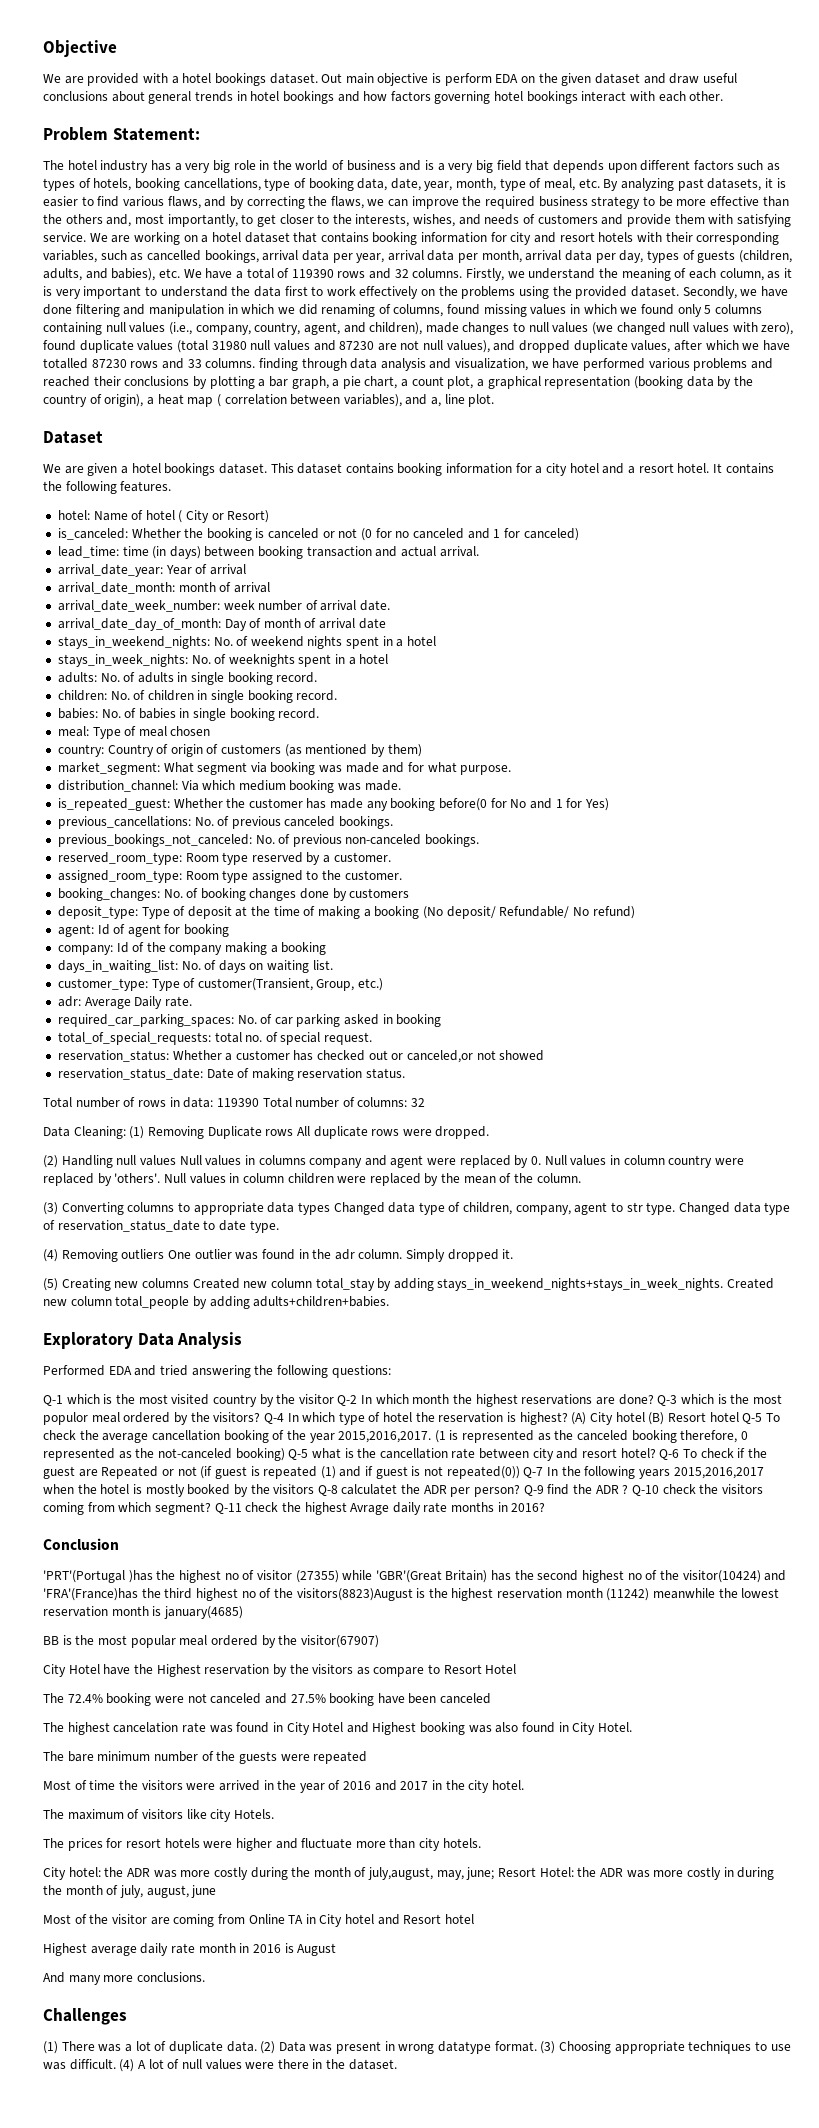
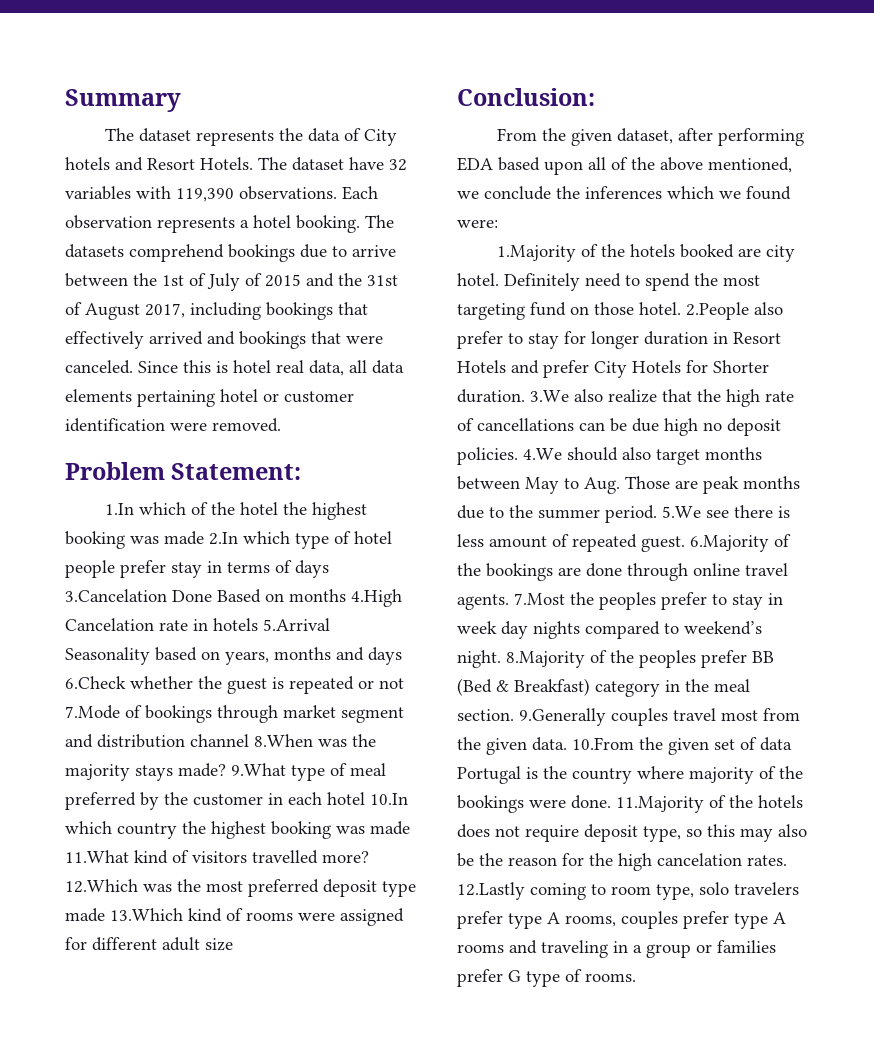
[43,40,117,57] [43,73,737,86] [43,91,724,104] [43,127,200,141] [43,160,781,173] [43,178,786,191] [43,196,789,209] [43,214,791,227] [43,232,780,245] [43,250,792,263] [43,268,792,281] [43,286,788,299] [43,304,762,317] [43,322,794,335] [43,340,790,353] [43,358,773,371] [43,376,753,389] [43,394,495,407] [43,431,103,444] [43,463,774,476] [43,481,172,494] [57,510,270,523] [57,528,579,541] [57,546,479,559] [57,564,246,577] [57,582,270,594] [57,600,391,612] [57,618,386,631] [57,636,437,649] [57,654,389,667] [57,672,318,685] [57,690,338,703] [57,708,320,721] [57,726,211,739] [57,744,422,757] [57,762,512,775] [57,780,401,793] [57,798,609,811] [57,816,394,829] [57,834,480,847] [57,852,391,865] [57,870,402,883] [57,888,410,901] [57,906,635,919] [57,924,230,937] [57,942,327,955] [57,960,333,973] [57,978,384,991] [57,996,192,1009] [57,1014,442,1027] [57,1032,373,1045] [57,1050,545,1063] [57,1068,406,1081] [43,1097,426,1108] [43,1126,490,1139] [43,1155,744,1168] [43,1173,581,1186] [43,1202,791,1215] [43,1220,279,1233] [43,1249,514,1262] [43,1278,775,1291] [43,1296,390,1309] [43,1332,243,1349] [43,1365,391,1378] [43,1394,782,1407] [43,1412,780,1425] [43,1430,748,1443] [43,1448,767,1461] [43,1466,764,1479] [43,1484,763,1497] [43,1502,546,1515] [43,1538,119,1550] [43,1570,787,1583] [43,1588,780,1601] [43,1606,243,1619] [43,1635,379,1648] [43,1664,517,1677] [43,1693,492,1706] [43,1722,632,1735] [43,1751,368,1764] [43,1780,524,1793] [43,1809,274,1822] [43,1838,481,1851] [43,1867,775,1880] [43,1885,217,1898] [43,1914,475,1927] [43,1943,337,1956] [43,1972,205,1985] [43,2008,127,2025] [43,2041,791,2054] [43,2059,397,2072] Objective // We are provided with a hotel bookings dataset. Out main objective is perform EDA on the given dataset and draw useful conclusions about general trends in hotel bookings and how factors governing hotel bookings interact with each other. // Problem Statement: // The hotel industry has a very big role in the world of business and is a very big field that depends upon different factors such as types of hotels, booking cancellations, type of booking data, date, year, month, type of meal, etc. By analyzing past datasets, it is easier to find various flaws, and by correcting the flaws, we can improve the required business strategy to be more effective than the others and, most importantly, to get closer to the interests, wishes, and needs of customers and provide them with satisfying service. We are working on a hotel dataset that contains booking information for city and resort hotels with their corresponding variables, such as cancelled bookings, arrival data per year, arrival data per month, arrival data per day, types of guests (children, adults, and babies), etc. We have a total of 119390 rows and 32 columns. Firstly, we understand the meaning of each column, as it is very important to understand the data first to work effectively on the problems using the provided dataset. Secondly, we have done filtering and manipulation in which we did renaming of columns, found missing values in which we found only 5 columns containing null values (i.e., company, country, agent, and children), made changes to null values (we changed null values with zero), found duplicate values (total 31980 null values and 87230 are not null values), and dropped duplicate values, after which we have totalled 87230 rows and 33 columns. finding through data analysis and visualization, we have performed various problems and reached their conclusions by plotting a bar graph, a pie chart, a count plot, a graphical representation (booking data by the country of origin), a heat map ( correlation between variables), and a, line plot. // Dataset // We are given a hotel bookings dataset. This dataset contains booking information for a city hotel and a resort hotel. It contains the following features. // hotel: Name of hotel ( City or Resort) // is_canceled: Whether the booking is canceled or not (0 for no canceled and 1 for canceled) // lead_time: time (in days) between booking transaction and actual arrival. // arrival_date_year: Year of arrival // arrival_date_month: month of arrival // arrival_date_week_number: week number of arrival date. // arrival_date_day_of_month: Day of month of arrival date // stays_in_weekend_nights: No. of weekend nights spent in a hotel // stays_in_week_nights: No. of weeknights spent in a hotel // adults: No. of adults in single booking record. // children: No. of children in single booking record. // babies: No. of babies in single booking record. // meal: Type of meal chosen // country: Country of origin of customers (as mentioned by them) // market_segment: What segment via booking was made and for what purpose. // distribution_channel: Via which medium booking was made. // is_repeated_guest: Whether the customer has made any booking before(0 for No and 1 for Yes) // previous_cancellations: No. of previous canceled bookings. // previous_bookings_not_canceled: No. of previous non-canceled bookings. // reserved_room_type: Room type reserved by a customer. // assigned_room_type: Room type assigned to the customer. // booking_changes: No. of booking changes done by customers // deposit_type: Type of deposit at the time of making a booking (No deposit/ Refundable/ No refund) // agent: Id of agent for booking // company: Id of the company making a booking // days_in_waiting_list: No. of days on waiting list. // customer_type: Type of customer(Transient, Group, etc.) // adr: Average Daily rate. // required_car_parking_spaces: No. of car parking asked in booking // total_of_special_requests: total no. of special request. // reservation_status: Whether a customer has checked out or canceled,or not showed // reservation_status_date: Date of making reservation status. // Total number of rows in data: 119390 Total number of columns: 32 // Data Cleaning: (1) Removing Duplicate rows All duplicate rows were dropped. // (2) Handling null values Null values in columns company and agent were replaced by 0. Null values in column country were replaced by 'others'. Null values in column children were replaced by the mean of the column. // (3) Converting columns to appropriate data types Changed data type of children, company, agent to str type. Changed data type of reservation_status_date to date type. // (4) Removing outliers One outlier was found in the adr column. Simply dropped it. // (5) Creating new columns Created new column total_stay by adding stays_in_weekend_nights+stays_in_week_nights. Created new column total_people by adding adults+children+babies. // Exploratory Data Analysis // Performed EDA and tried answering the following questions: // Q-1 which is the most visited country by the visitor Q-2 In which month the highest reservations are done? Q-3 which is the most populor meal ordered by the visitors? Q-4 In which type of hotel the reservation is highest? (A) City hotel (B) Resort hotel Q-5 To check the average cancellation booking of the year 2015,2016,2017. (1 is represented as the canceled booking therefore, 0 represented as the not-canceled booking) Q-5 what is the cancellation rate between city and resort hotel? Q-6 To check if the guest are Repeated or not (if guest is repeated (1) and if guest is not repeated(0)) Q-7 In the following years 2015,2016,2017 when the hotel is mostly booked by the visitors Q-8 calculatet the ADR per person? Q-9 find the ADR ? Q-10 check the visitors coming from which segment? Q-11 check the highest Avrage daily rate months in 2016? // Conclusion // 'PRT'(Portugal )has the highest no of visitor (27355) while 'GBR'(Great Britain) has the second highest no of the visitor(10424) and 'FRA'(France)has the third highest no of the visitors(8823)August is the highest reservation month (11242) meanwhile the lowest reservation month is january(4685) // BB is the most popular meal ordered by the visitor(67907) // City Hotel have the Highest reservation by the visitors as compare to Resort Hotel // The 72.4% booking were not canceled and 27.5% booking have been canceled // The highest cancelation rate was found in City Hotel and Highest booking was also found in City Hotel. // The bare minimum number of the guests were repeated // Most of time the visitors were arrived in the year of 2016 and 2017 in the city hotel. // The maximum of visitors like city Hotels. // The prices for resort hotels were higher and fluctuate more than city hotels. // City hotel: the ADR was more costly during the month of july,august, may, june; Resort Hotel: the ADR was more costly in during the month of july, august, june // Most of the visitor are coming from Online TA in City hotel and Resort hotel // Highest average daily rate month in 2016 is August // And many more conclusions. // Challenges // (1) There was a lot of duplicate data. (2) Data was present in wrong datatype format. (3) Choosing appropriate techniques to use was difficult. (4) A lot of null values were there in the dataset. -> [65,89,181,112] [104,128,397,146] [65,157,407,171] [65,186,378,202] [65,215,394,233] [65,244,396,262] [65,273,398,291] [65,302,368,320] [65,331,383,349] [65,360,404,376] [65,389,354,407] [65,418,281,432] [65,462,302,480] [104,502,367,520] [65,531,392,549] [65,560,329,578] [65,589,402,607] [65,618,330,631] [65,647,402,665] [65,676,404,694] [65,705,404,723] [65,734,376,748] [65,763,386,781] [65,792,408,810] [65,821,410,839] [65,850,369,864] [65,879,416,897] [65,908,404,926] [65,937,233,951] [457,88,595,106] [496,128,804,146] [457,157,792,175] [457,186,791,200] [457,219,498,228] [496,244,795,262] [457,273,760,291] [457,302,783,320] [457,331,781,349] [457,360,769,378] [457,389,794,407] [457,418,781,436] [457,447,762,465] [457,476,800,494] [457,505,790,523] [457,534,791,552] [457,563,788,581] [457,592,783,610] [457,621,762,639] [457,650,774,668] [457,678,750,697] [457,708,800,726] [457,737,792,755] [457,766,803,784] [457,795,803,813] [457,824,807,842] [457,853,787,871] [457,882,799,900] [457,911,786,929] [457,940,776,958] [457,969,636,987] Summary // The dataset represents the data of City hotels and Resort Hotels. The dataset have 32 variables with 119,390 observations. Each observation represents a hotel booking. The datasets comprehend bookings due to arrive between the 1st of July of 2015 and the 31st of August 2017, including bookings that effectively arrived and bookings that were canceled. Since this is hotel real data, all data elements pertaining hotel or customer identification were removed. // Problem Statement: // 1.In which of the hotel the highest booking was made 2.In which type of hotel people prefer stay in terms of days 3.Cancelation Done Based on months 4.High Cancelation rate in hotels 5.Arrival Seasonality based on years, months and days 6.Check whether the guest is repeated or not 7.Mode of bookings through market segment and distribution channel 8.When was the majority stays made? 9.What type of meal preferred by the customer in each hotel 10.In which country the highest booking was made 11.What kind of visitors travelled more? 12.Which was the most preferred deposit type made 13.Which kind of rooms were assigned for different adult size // Conclusion: // From the given dataset, after performing EDA based upon all of the above mentioned, we conclude the inferences which we found were: // 1.Majority of the hotels booked are city hotel. Definitely need to spend the most targeting fund on those hotel. 2.People also prefer to stay for longer duration in Resort Hotels and prefer City Hotels for Shorter duration. 3.We also realize that the high rate of cancellations can be due high no deposit policies. 4.We should also target months between May to Aug. Those are peak months due to the summer period. 5.We see there is less amount of repeated guest. 6.Majority of the bookings are done through online travel agents. 7.Most the peoples prefer to stay in week day nights compared to weekend’s night. 8.Majority of the peoples prefer BB (Bed & Breakfast) category in the meal section. 9.Generally couples travel most from the given data. 10.From the given set of data Portugal is the country where majority of the bookings were done. 11.Majority of the hotels does not require deposit type, so this may also be the reason for the high cancelation rates. 12.Lastly coming to room type, solo travelers prefer type A rooms, couples prefer type A rooms and traveling in a group or families prefer G type of rooms.

